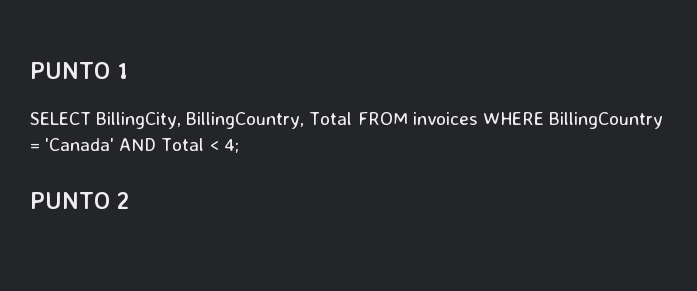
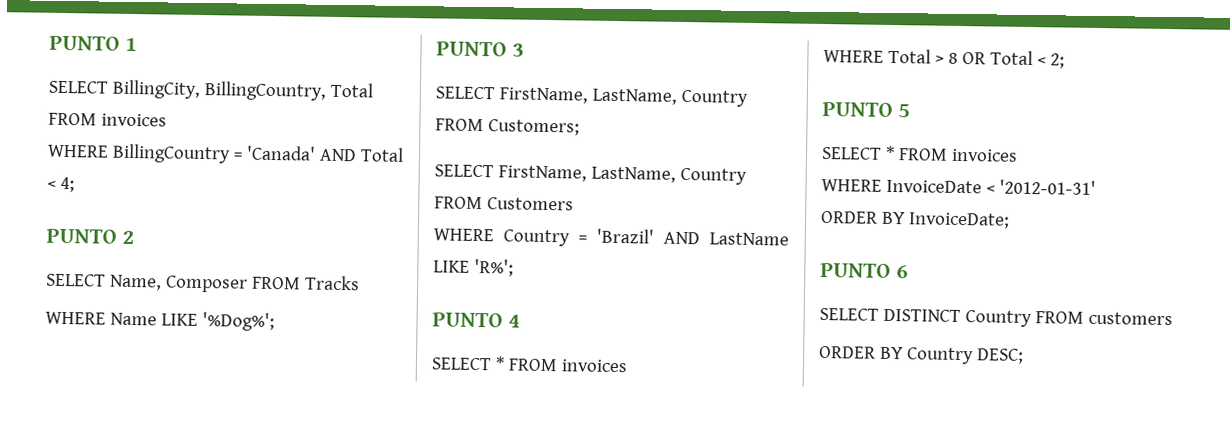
(478, 118) none -> (167, 120) //
(129, 200) none -> [46,273,360,293] [45,311,275,332] [436,41,524,57] [435,86,748,107] [435,118,580,136] [434,164,747,185] [434,196,574,211] [433,228,789,247] [433,258,514,277] [432,312,520,328] [431,356,628,373] [823,48,1065,69] [822,101,910,118] [821,145,1018,162] [821,178,1096,195] [821,210,1010,229] [820,262,908,279] [819,307,1173,328] [819,345,1024,365] // SELECT Name, Composer FROM Tracks // WHERE Name LIKE '%Dog%'; // PUNTO 3 // SELECT FirstName, LastName, Country FROM Customers; // SELECT FirstName, LastName, Country FROM Customers // WHERE Country = 'Brazil' AND LastName LIKE 'R%'; // PUNTO 4 // SELECT * FROM invoices // WHERE Total > 8 OR Total < 2; // PUNTO 5 // SELECT * FROM invoices // WHERE InvoiceDate < '2012-01-31' // ORDER BY InvoiceDate; // PUNTO 6 // SELECT DISTINCT Country FROM customers // ORDER BY Country DESC;

